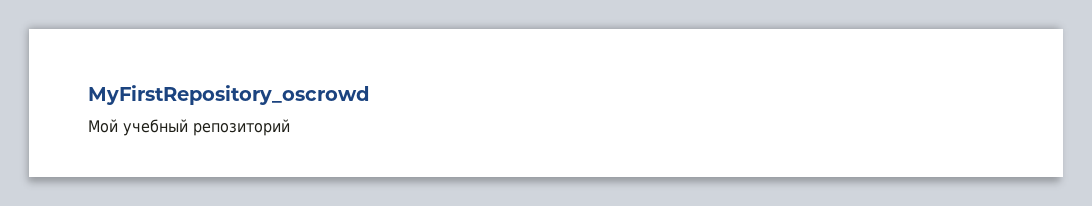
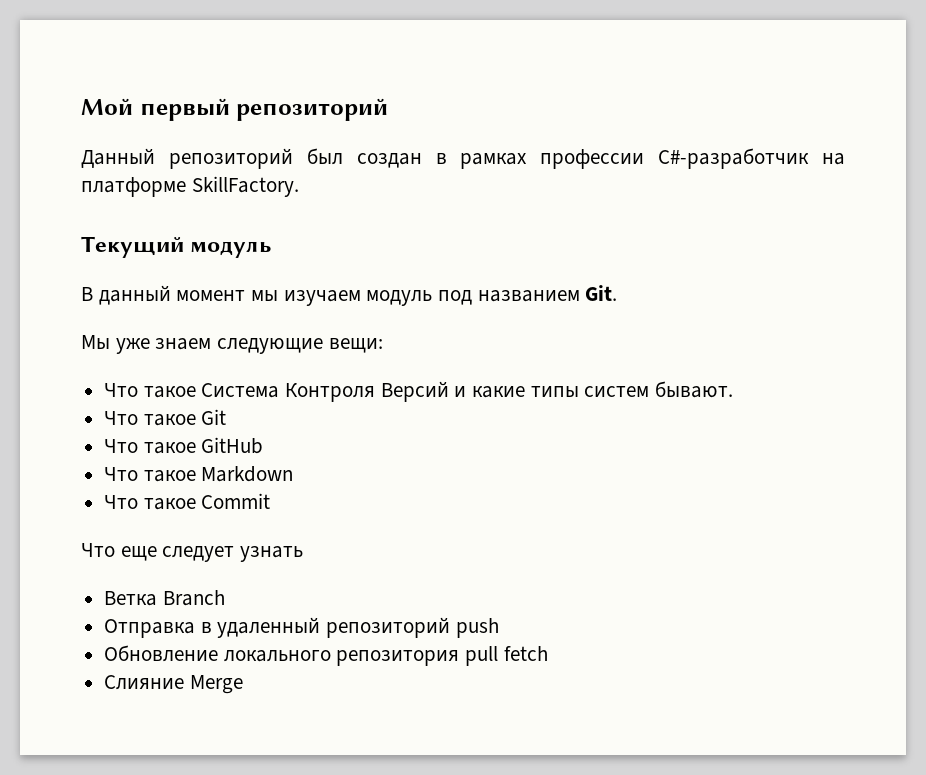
[88,85,370,105] [88,119,290,136] MyFirstRepository_oscrowd // Мой учебный репозиторий -> [81,98,389,121] [81,148,845,169] [81,176,299,197] [81,236,272,258] [81,285,618,306] [81,335,383,354] [104,381,734,402] [104,409,227,426] [104,437,264,454] [104,466,294,482] [104,493,271,510] [81,543,304,562] [104,590,225,606] [104,617,499,638] [104,645,548,666] [104,675,243,694] Мой первый репозиторий // Данный репозиторий был создан в рамках профессии C#-разработчик на платформе SkillFactory. // Текущий модуль // В данный момент мы изучаем модуль под названием Git. // Мы уже знаем следующие вещи: // Что такое Система Контроля Версий и какие типы систем бывают. // Что такое Git // Что такое GitHub // Что такое Markdown // Что такое Commit // Что еще следует узнать // Ветка Branch // Отправка в удаленный репозиторий push // Обновление локального репозитория pull fetch // Слияние Merge

